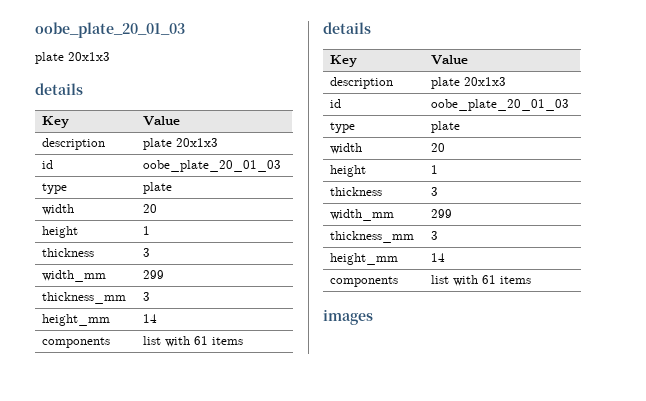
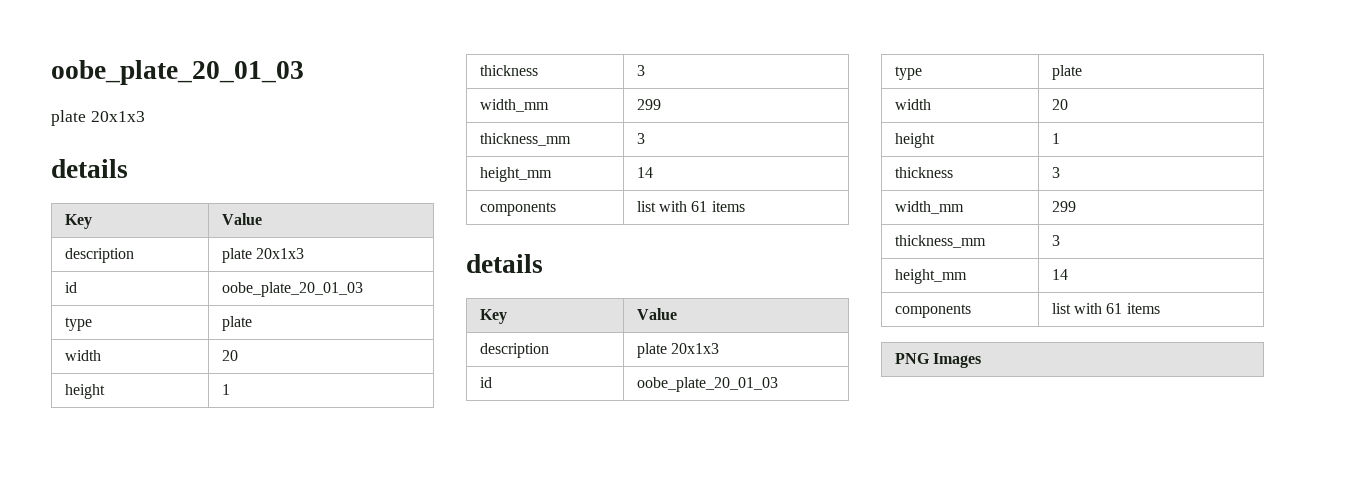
[323,309,373,325] // images -> [894,353,981,368] // PNG Images

